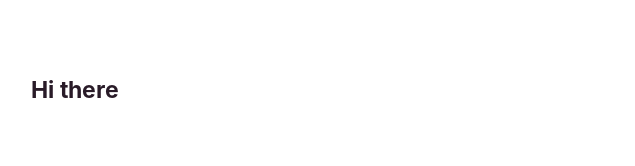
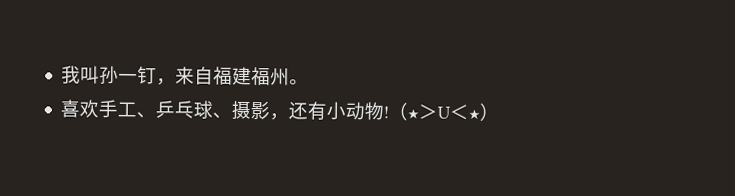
[31,80,120,98] Hi there -> [61,65,310,86] [60,99,500,122] 我叫孙一钉，来自福建福州。 // 喜欢手工、乒乓球、摄影，还有小动物!（★＞U＜★）

